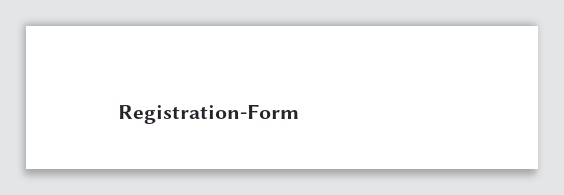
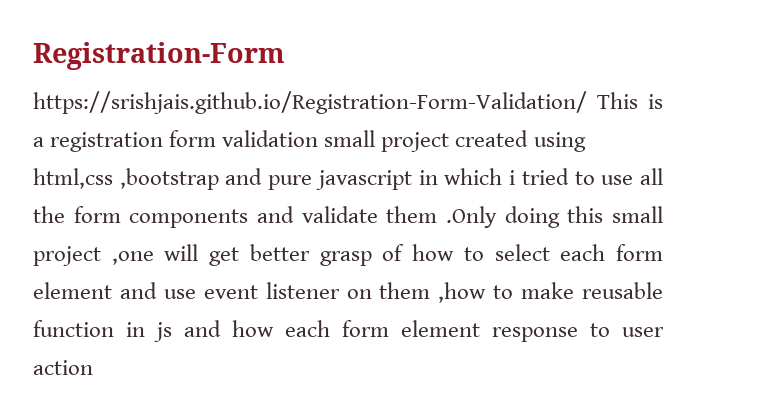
(299, 114) none -> [33,91,663,114] [33,130,586,152] [33,168,664,190] [33,206,663,228] [33,244,664,266] [33,282,663,303] [33,320,664,342] [33,360,93,375] // https://srishjais.github.io/Registration-Form-Validation/ This is a registration form validation small project created using html,css ,bootstrap and pure javascript in which i tried to use all the form components and validate them .Only doing this small project ,one will get better grasp of how to select each form element and use event listener on them ,how to make reusable function in js and how each form element response to user action

